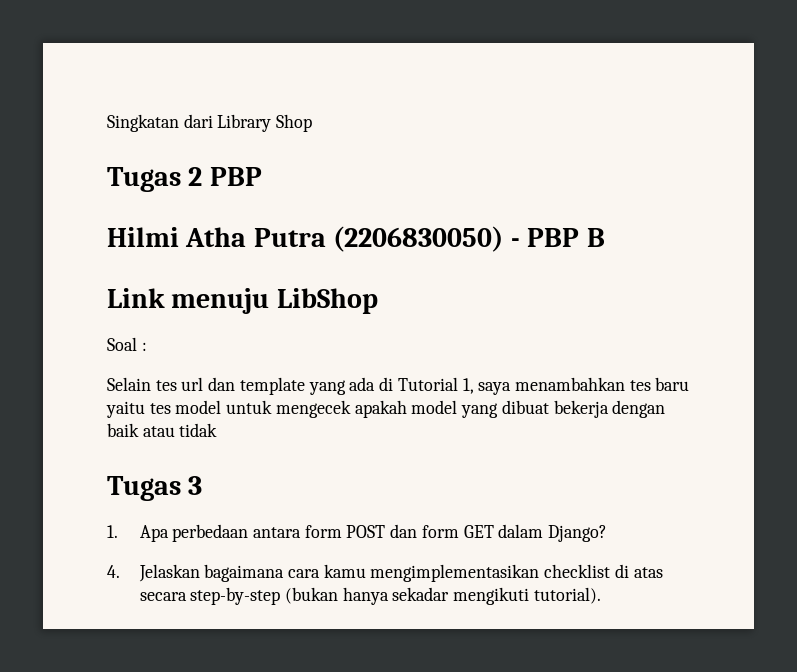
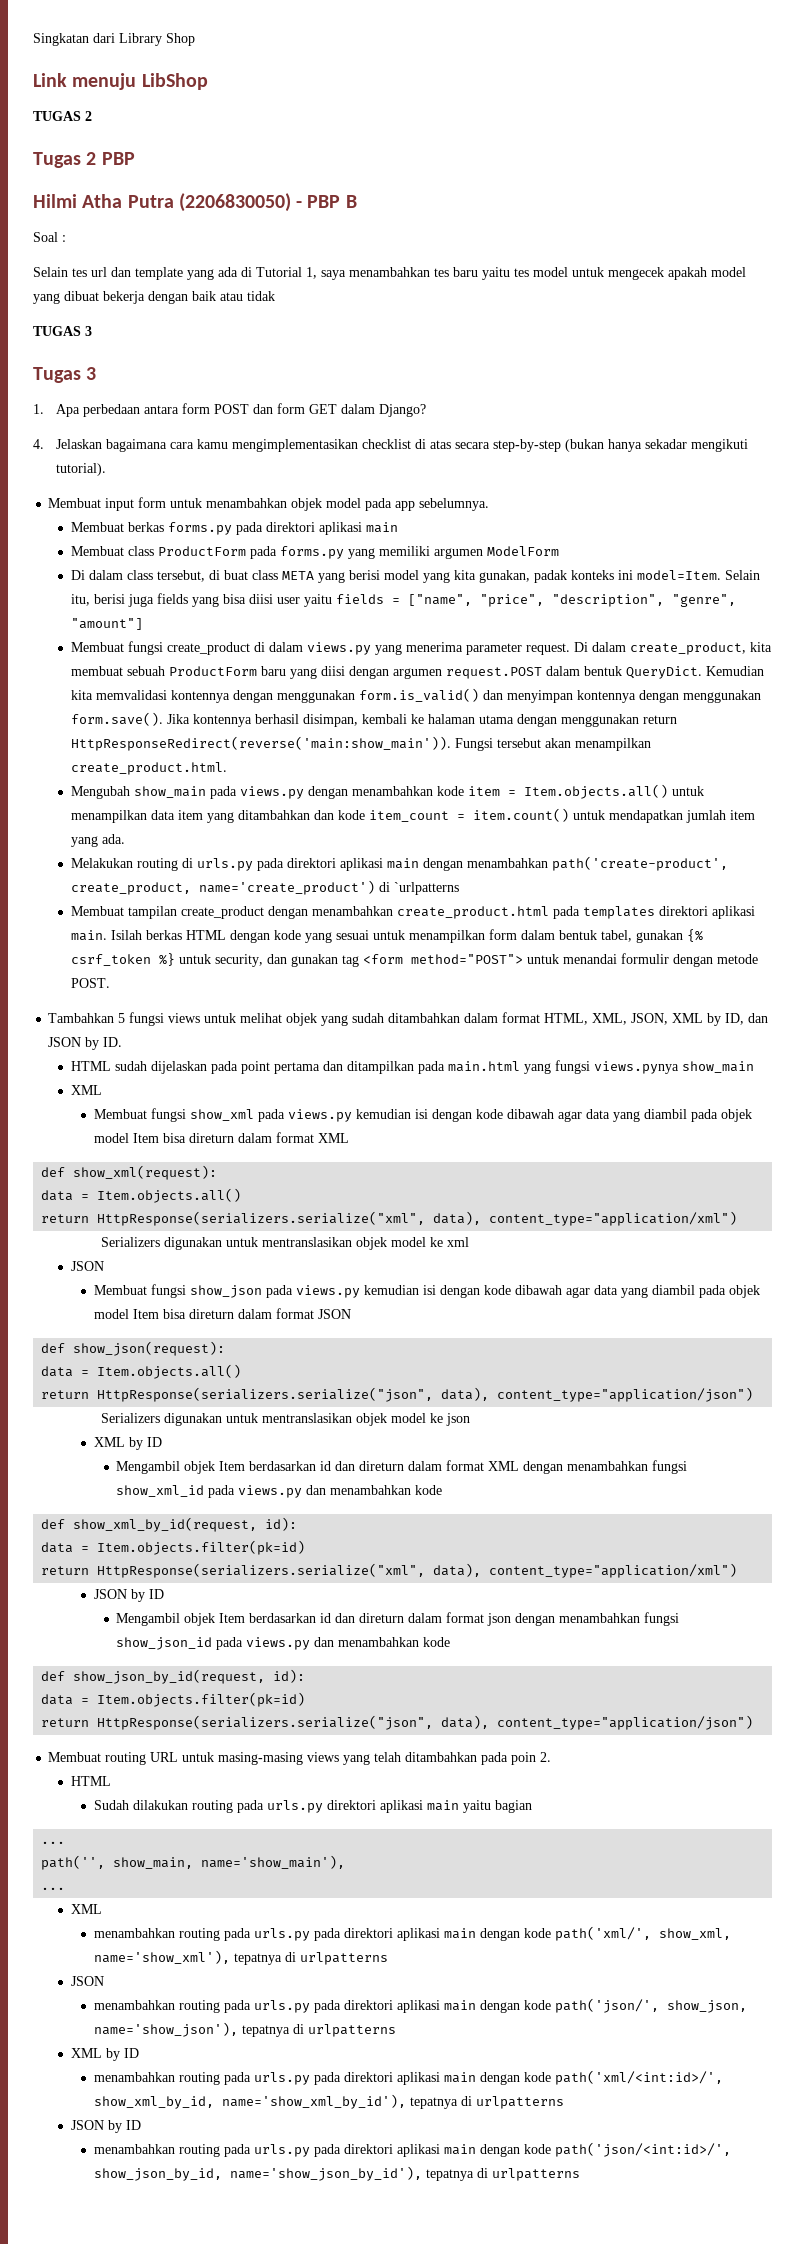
(313, 123) none -> [33,73,208,90] [33,111,92,121] // Link menuju LibShop // TUGAS 2
[107,288,378,314] // Link menuju LibShop -> (357, 201) none
(218, 430) none -> [33,326,92,336] // TUGAS 3
(601, 595) none -> [48,497,490,511] [71,522,399,535] [71,546,560,559] [71,570,761,583] [71,593,737,607] [71,618,144,630] [71,641,773,655] [71,666,765,679] [71,688,762,703] [71,712,678,727] [71,736,652,751] [71,762,228,775] [71,784,705,799] [71,808,756,823] [71,834,126,847] [71,856,729,871] [71,880,460,895] [71,906,756,919] [71,929,704,943] [71,953,759,967] [71,978,111,988] [48,1012,769,1026] [48,1037,123,1050] [71,1060,755,1074] [71,1085,103,1095] [93,1108,752,1122] [93,1132,349,1143] [41,1165,218,1180] [41,1188,242,1203] [41,1211,738,1226] [101,1237,470,1250] [71,1261,105,1271] [93,1284,760,1298] [93,1308,351,1319] [41,1341,226,1356] [41,1364,242,1379] [41,1387,754,1402] [101,1413,471,1426] [93,1437,162,1450] [116,1460,688,1474] [116,1485,443,1498] [41,1517,298,1532] [41,1540,306,1555] [41,1563,738,1578] [93,1589,164,1602] [116,1612,680,1626] [116,1637,451,1650] [41,1669,306,1684] [41,1692,306,1707] [41,1715,754,1730] [48,1752,552,1765] [71,1776,112,1786] [93,1800,532,1813] [41,1841,66,1844] [41,1855,346,1870] [41,1887,66,1890] [71,1904,103,1914] [93,1926,731,1941] [93,1950,388,1965] [71,1976,105,1986] [93,1998,747,2013] [93,2022,396,2037] [71,2048,140,2061] [93,2070,723,2085] [93,2094,564,2109] [71,2120,142,2133] [93,2142,731,2157] [93,2166,580,2181] // Membuat input form untuk menambahkan objek model pada app sebelumnya. // Membuat berkas forms.py pada direktori aplikasi main // Membuat class ProductForm pada forms.py yang memiliki argumen ModelForm // Di dalam class tersebut, di buat class META yang berisi model yang kita gunakan, padak konteks ini model=Item. Selain itu, berisi juga fields yang bisa diisi user yaitu fields = ["name", "price", "description", "genre", "amount"] // Membuat fungsi create_product di dalam views.py yang menerima parameter request. Di dalam create_product, kita membuat sebuah ProductForm baru yang diisi dengan argumen request.POST dalam bentuk QueryDict. Kemudian kita memvalidasi kontennya dengan menggunakan form.is_valid() dan menyimpan kontennya dengan menggunakan form.save(). Jika kontennya berhasil disimpan, kembali ke halaman utama dengan menggunakan return HttpResponseRedirect(reverse('main:show_main')). Fungsi tersebut akan menampilkan create_product.html. // Mengubah show_main pada views.py dengan menambahkan kode item = Item.objects.all() untuk menampilkan data item yang ditambahkan dan kode item_count = item.count() untuk mendapatkan jumlah item yang ada. // Melakukan routing di urls.py pada direktori aplikasi main dengan menambahkan path('create-product', create_product, name='create_product') di `urlpatterns // Membuat tampilan create_product dengan menambahkan create_product.html pada templates direktori aplikasi main. Isilah berkas HTML dengan kode yang sesuai untuk menampilkan form dalam bentuk tabel, gunakan {% csrf_token %} untuk security, dan gunakan tag <form method="POST"> untuk menandai formulir dengan metode POST. // Tambahkan 5 fungsi views untuk melihat objek yang sudah ditambahkan dalam format HTML, XML, JSON, XML by ID, dan JSON by ID. // HTML sudah dijelaskan pada point pertama dan ditampilkan pada main.html yang fungsi views.pynya show_main // XML // Membuat fungsi show_xml pada views.py kemudian isi dengan kode dibawah agar data yang diambil pada objek model Item bisa direturn dalam format XML // def show_xml(request): // data = Item.objects.all() // return HttpResponse(serializers.serialize("xml", data), content_type="application/xml") // Serializers digunakan untuk mentranslasikan objek model ke xml // JSON // Membuat fungsi show_json pada views.py kemudian isi dengan kode dibawah agar data yang diambil pada objek model Item bisa direturn dalam format JSON // def show_json(request): // data = Item.objects.all() // return HttpResponse(serializers.serialize("json", data), content_type="application/json") // Serializers digunakan untuk mentranslasikan objek model ke json // XML by ID // Mengambil objek Item berdasarkan id dan direturn dalam format XML dengan menambahkan fungsi show_xml_id pada views.py dan menambahkan kode // def show_xml_by_id(request, id): // data = Item.objects.filter(pk=id) // return HttpResponse(serializers.serialize("xml", data), content_type="application/xml") // JSON by ID // Mengambil objek Item berdasarkan id dan direturn dalam format json dengan menambahkan fungsi show_json_id pada views.py dan menambahkan kode // def show_json_by_id(request, id): // data = Item.objects.filter(pk=id) // return HttpResponse(serializers.serialize("json", data), content_type="application/json") // Membuat routing URL untuk masing-masing views yang telah ditambahkan pada poin 2. // HTML // Sudah dilakukan routing pada urls.py direktori aplikasi main yaitu bagian // ... // path('', show_main, name='show_main'), // ... // XML // menambahkan routing pada urls.py pada direktori aplikasi main dengan kode path('xml/', show_xml, name='show_xml'), tepatnya di urlpatterns // JSON // menambahkan routing pada urls.py pada direktori aplikasi main dengan kode path('json/', show_json, name='show_json'), tepatnya di urlpatterns // XML by ID // menambahkan routing pada urls.py pada direktori aplikasi main dengan kode path('xml/<int:id>/', show_xml_by_id, name='show_xml_by_id'), tepatnya di urlpatterns // JSON by ID // menambahkan routing pada urls.py pada direktori aplikasi main dengan kode path('json/<int:id>/', show_json_by_id, name='show_json_by_id'), tepatnya di urlpatterns

